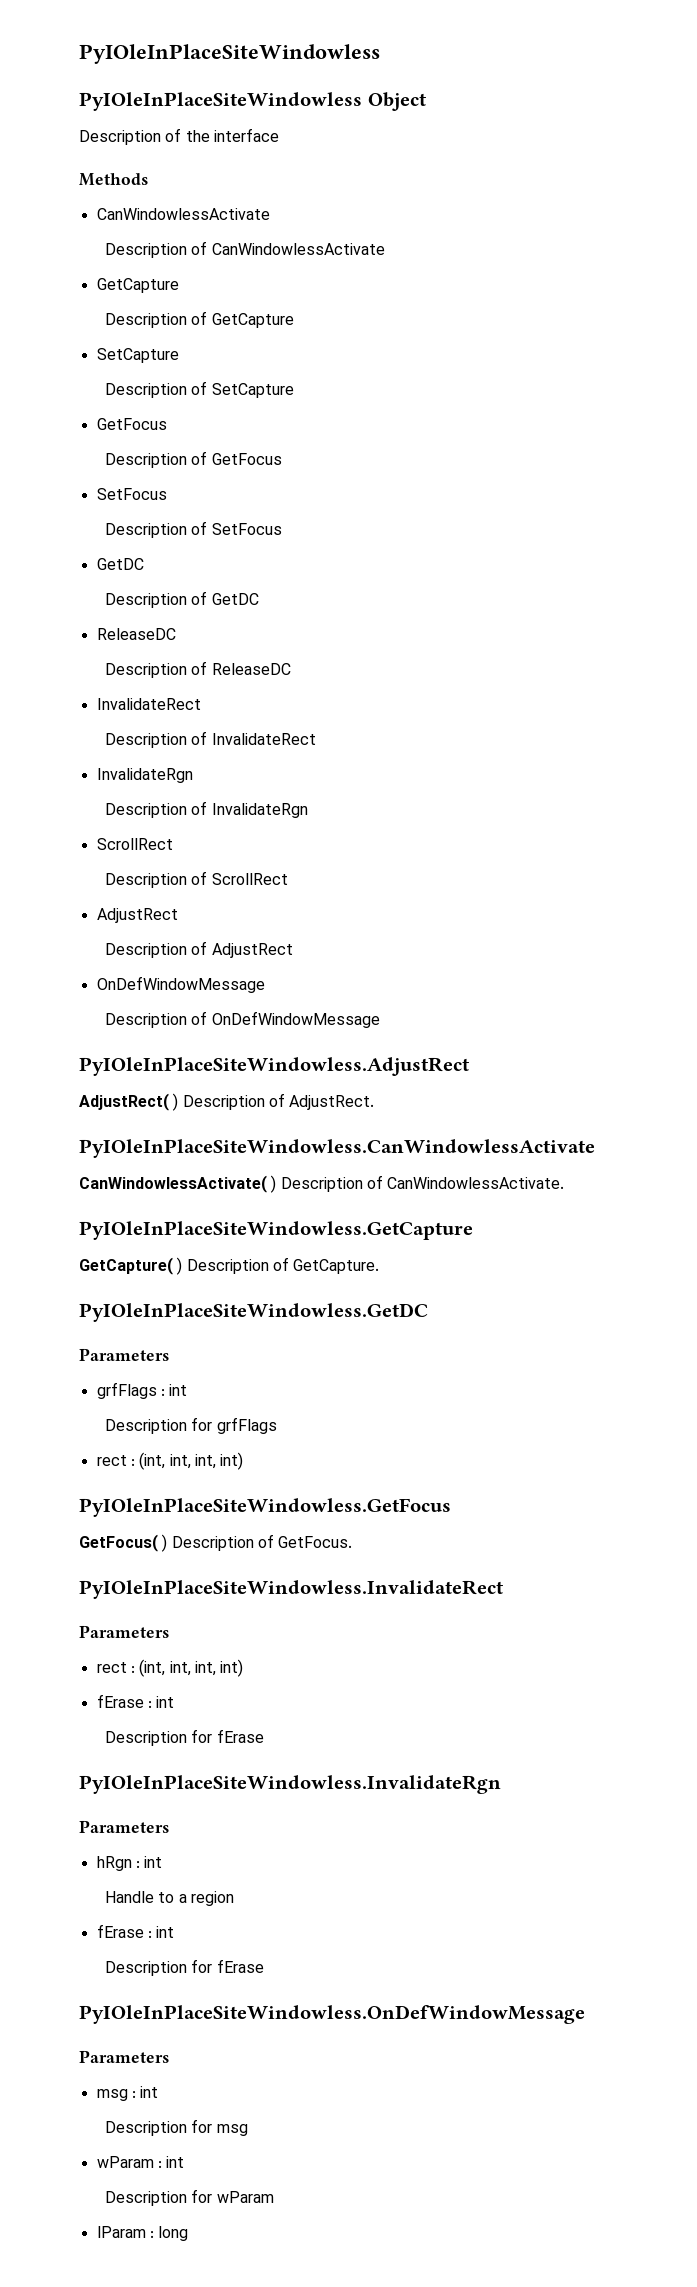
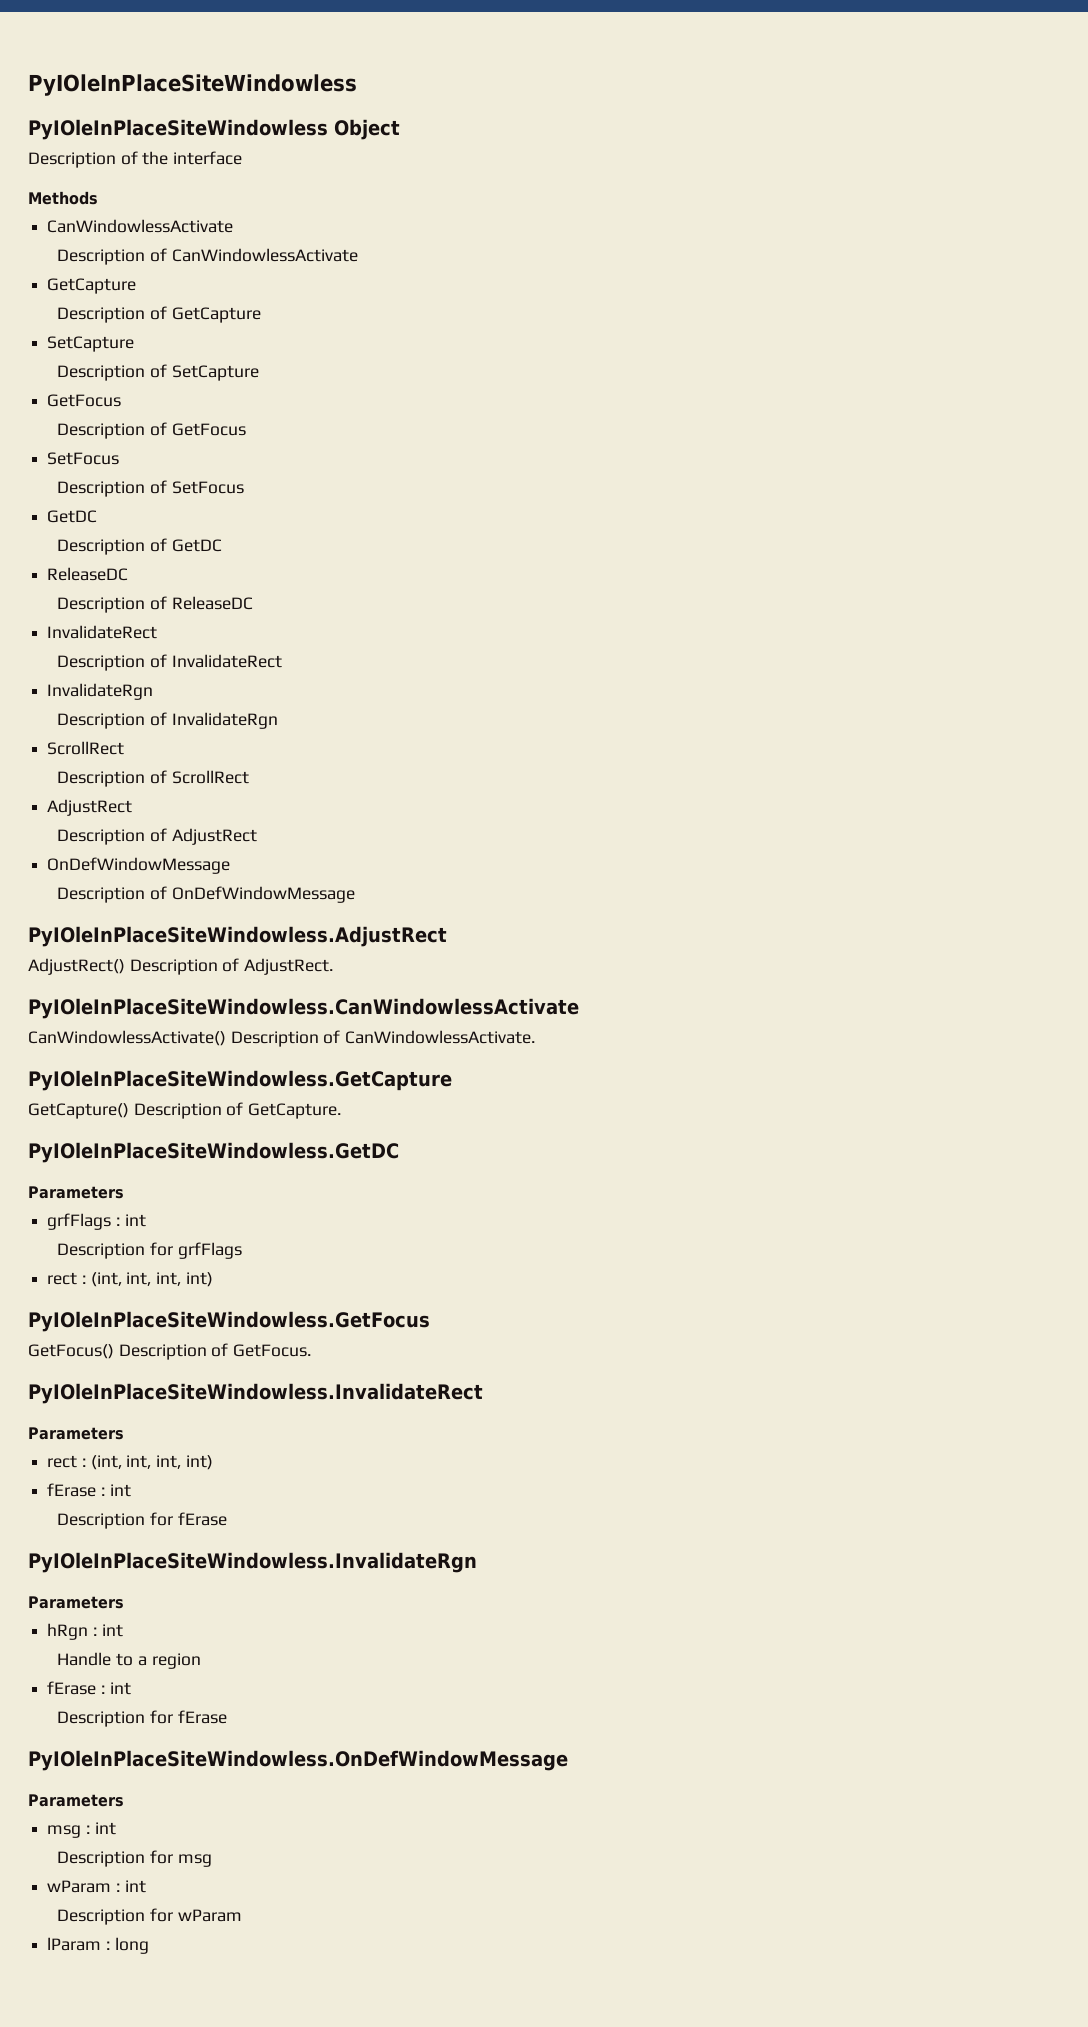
[79,1093,179,1111] AdjustRect( ) -> [28,958,125,975] AdjustRect()
[79,1175,277,1193] CanWindowlessActivate( ) -> [28,1030,226,1046] CanWindowlessActivate()
[79,1257,183,1275] GetCapture( ) -> [28,1103,129,1119] GetCapture()
[79,1534,168,1552] GetFocus( ) -> [28,1344,114,1359] GetFocus()

